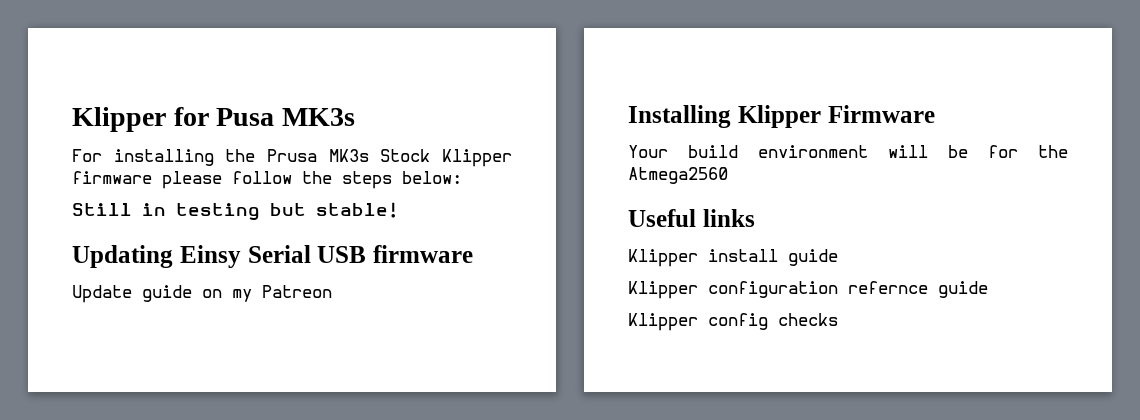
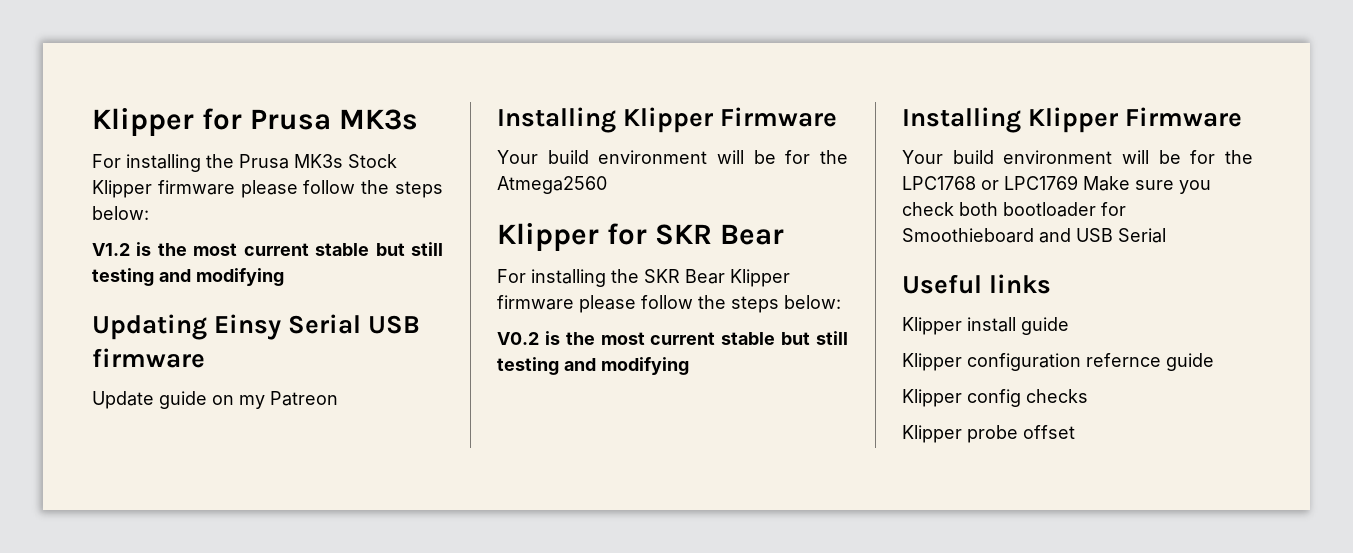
[72,107,275,132] Klipper for Pusa -> [92,108,331,136] Klipper for Prusa
[72,202,398,221] Still in testing but stable! -> [92,242,443,256] [92,268,284,286] V1.2 is the most current stable but still testing and modifying
(728, 175) none -> [497,223,784,251] [497,269,790,287] [497,295,841,313] [497,331,848,345] [497,357,689,375] [902,107,1243,133] [902,150,1253,164] [902,175,1211,194] [902,202,1126,217] [902,228,1166,243] // Klipper for SKR Bear // For installing the SKR Bear Klipper firmware please follow the steps below: // V0.2 is the most current stable but still testing and modifying // Installing Klipper Firmware // Your build environment will be for the LPC1768 or LPC1769 Make sure you check both bootloader for Smoothieboard and USB Serial
(838, 319) none -> [902,425,1075,443] // Klipper probe offset

